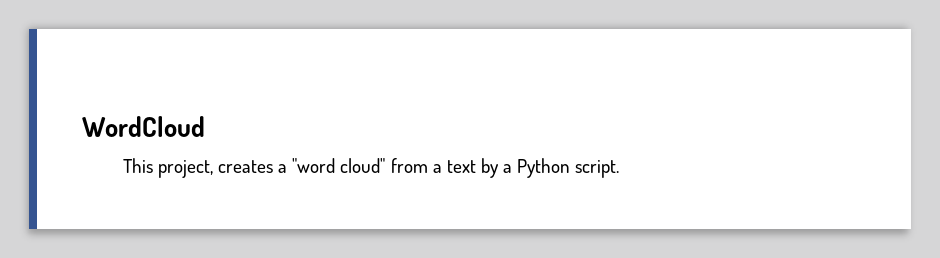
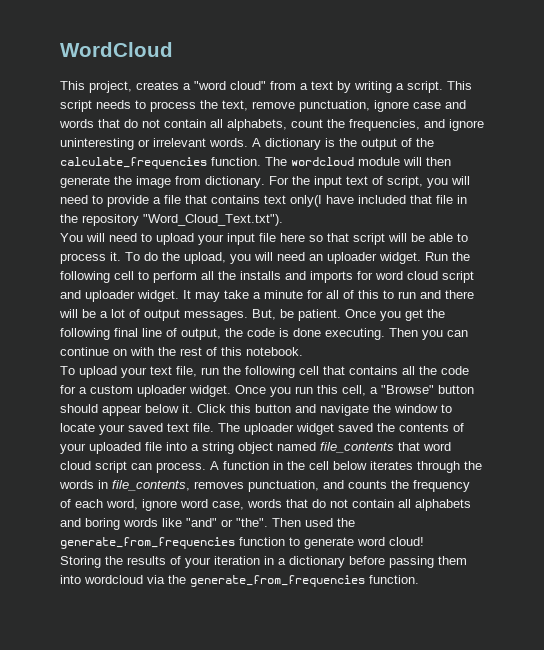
[503,158,620,178] a Python script. -> [354,81,472,93] [60,100,466,112] [59,119,484,131] [60,138,434,150] [60,157,451,169] [60,176,470,188] [60,195,467,207] [60,214,283,226] [60,233,468,245] [60,252,470,264] [60,271,474,283] [60,290,474,302] [59,309,445,321] [60,328,468,340] [60,347,303,356] [60,366,469,378] [60,385,474,397] [60,404,452,416] [60,423,464,435] [60,442,451,454] [60,461,482,473] [59,480,470,492] [60,499,471,511] [60,518,355,530] [60,537,424,549] [60,556,467,568] [60,575,419,587] writing a script. This script needs to process the text, remove punctuation, ignore case and words that do not contain all alphabets, count the frequencies, and ignore uninteresting or irrelevant words. A dictionary is the output of the calculate_frequencies function. The wordcloud module will then generate the image from dictionary. For the input text of script, you will need to provide a file that contains text only(I have included that file in the repository "Word_Cloud_Text.txt"). // You will need to upload your input file here so that script will be able to process it. To do the upload, you will need an uploader widget. Run the following cell to perform all the installs and imports for word cloud script and uploader widget. It may take a minute for all of this to run and there will be a lot of output messages. But, be patient. Once you get the following final line of output, the code is done executing. Then you can continue on with the rest of this notebook. // To upload your text file, run the following cell that contains all the code for a custom uploader widget. Once you run this cell, a "Browse" button should appear below it. Click this button and navigate the window to locate your saved text file. The uploader widget saved the contents of your uploaded file into a string object named file_contents that word cloud script can process. A function in the cell below iterates through the words in file_contents, removes punctuation, and counts the frequency of each word, ignore word case, words that do not contain all alphabets and boring words like "and" or "the". Then used the generate_from_frequencies function to generate word cloud! // Storing the results of your iteration in a dictionary before passing them into wordcloud via the generate_from_frequencies function.

